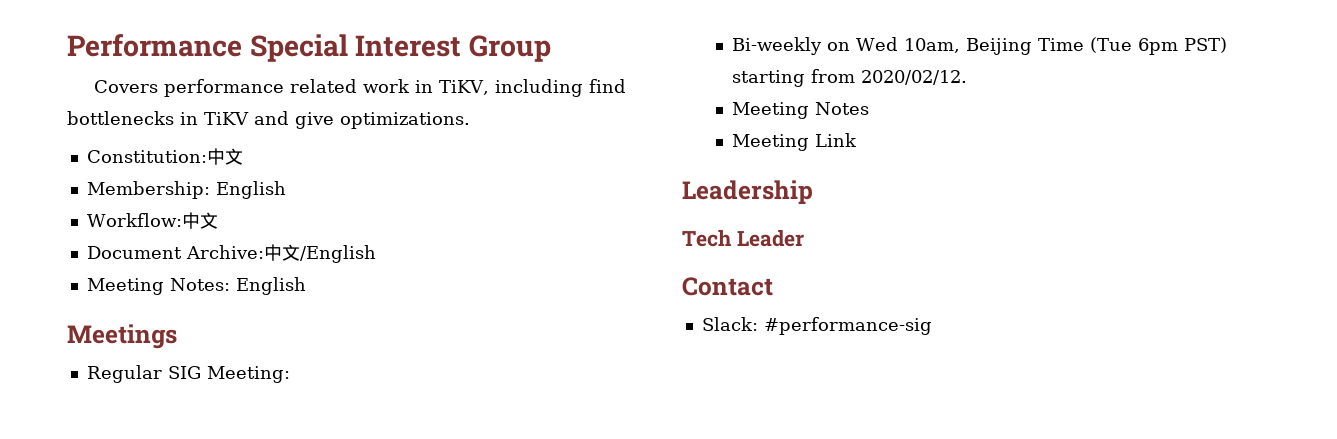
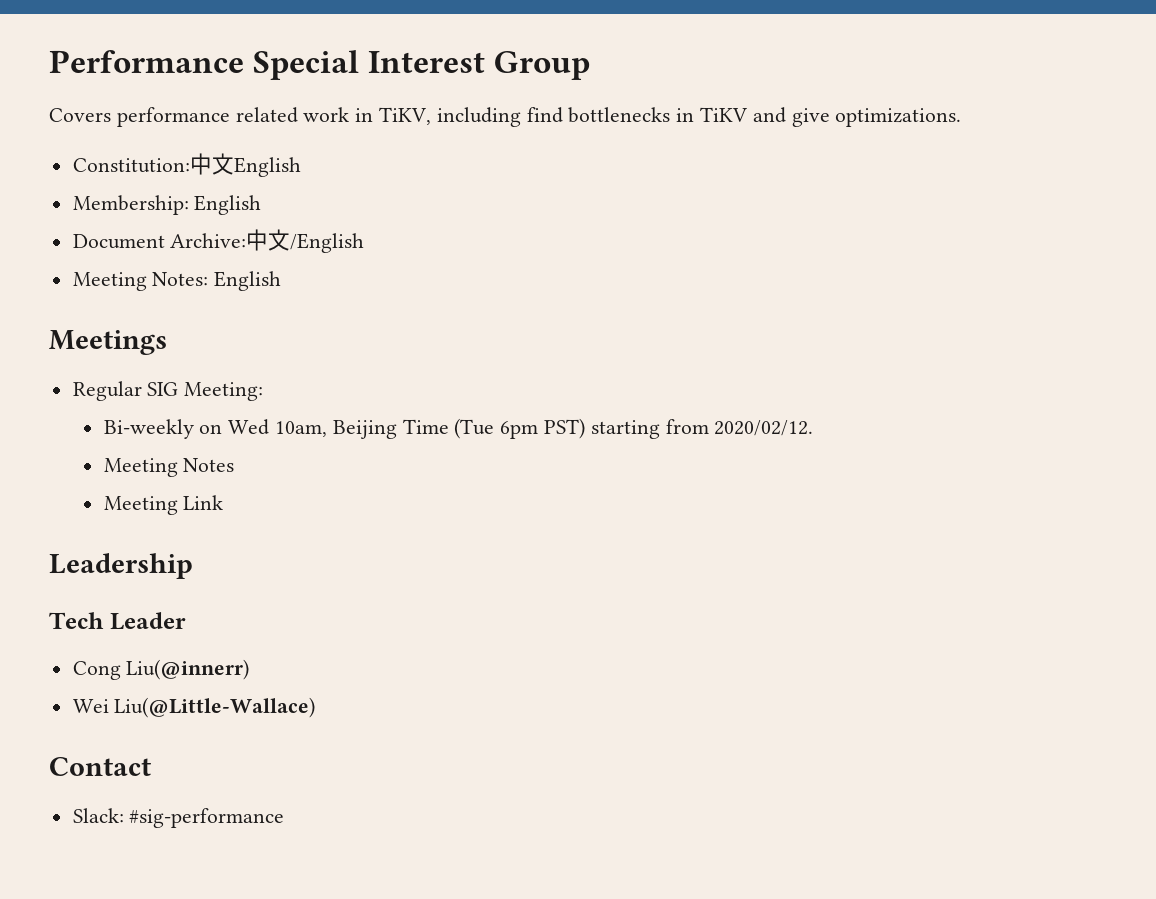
(243, 156) none -> [233,157,301,177] English
[86,212,218,229] // Workflow:中文 -> (262, 205) none
(804, 238) none -> [72,659,250,680] [72,697,316,718] // Cong Liu(@innerr) // Wei Liu(@Little-Wallace)
[763,317,932,335] #performance-sig -> [129,808,285,828] #sig-performance

